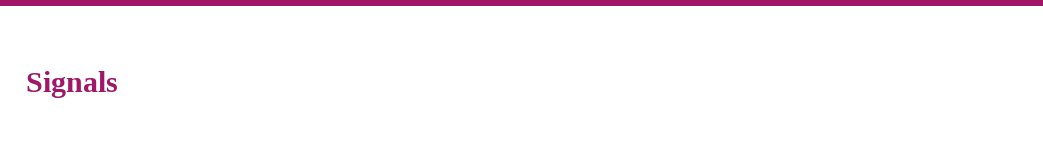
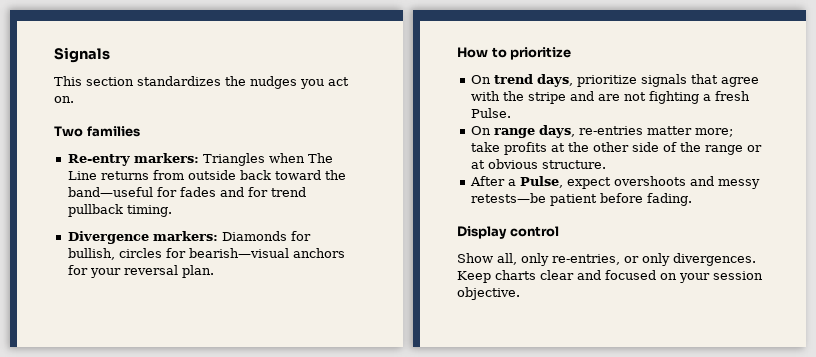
(118, 84) none -> [54,76,349,89] [54,96,74,103] [54,126,140,137] [67,153,333,166] [67,170,346,180] [67,187,306,197] [67,204,172,217] [67,231,311,244] [67,248,345,260] [67,265,214,278] [457,47,572,60] [470,74,759,87] [470,91,750,104] [470,108,511,118] [470,125,733,138] [470,142,762,155] [470,159,606,169] [469,176,760,189] [470,193,692,206] [457,226,559,239] [457,253,756,266] [457,270,763,283] [457,287,520,300] // This section standardizes the nudges you act on. // Two families // Re‑entry markers: Triangles when The Line returns from outside back toward the band—useful for fades and for trend pullback timing. // Divergence markers: Diamonds for bullish, circles for bearish—visual anchors for your reversal plan. // How to prioritize // On trend days, prioritize signals that agree with the stripe and are not fighting a fresh Pulse. // On range days, re‑entries matter more; take profits at the other side of the range or at obvious structure. // After a Pulse, expect overshoots and messy retests—be patient before fading. // Display control // Show all, only re‑entries, or only divergences. Keep charts clear and focused on your session objective.

